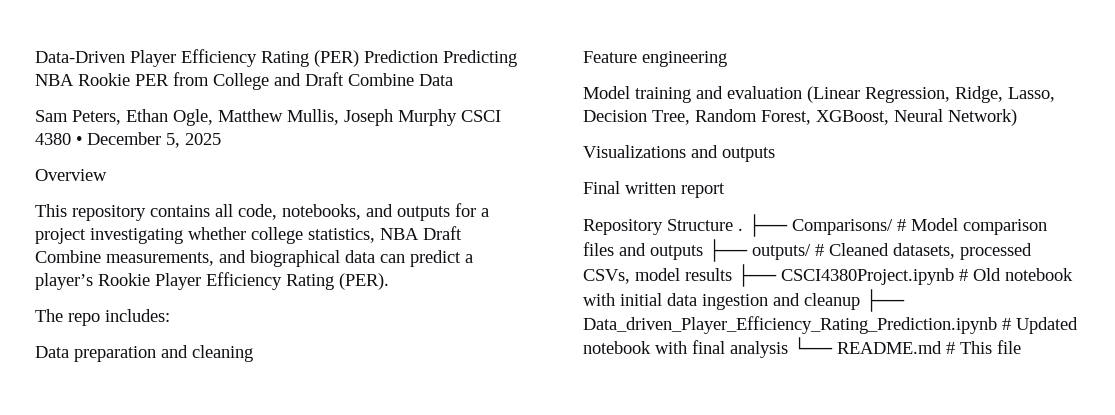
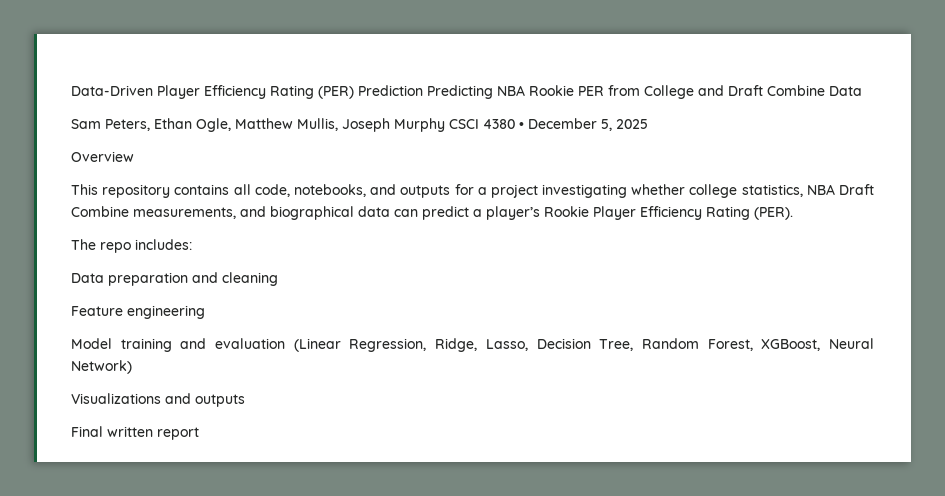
[583,214,1047,237] [583,239,1032,262] [583,264,1073,287] [583,289,905,312] [583,316,1078,334] [583,337,1021,358] // Repository Structure . ├── Comparisons/ # Model comparison files and outputs ├── outputs/ # Cleaned datasets, processed CSVs, model results ├── CSCI4380Project.ipynb # Old notebook with initial data ingestion and cleanup ├── Data_driven_Player_Efficiency_Rating_Prediction.ipynb # Updated notebook with final analysis └── README.md # This file -> (199, 433) none

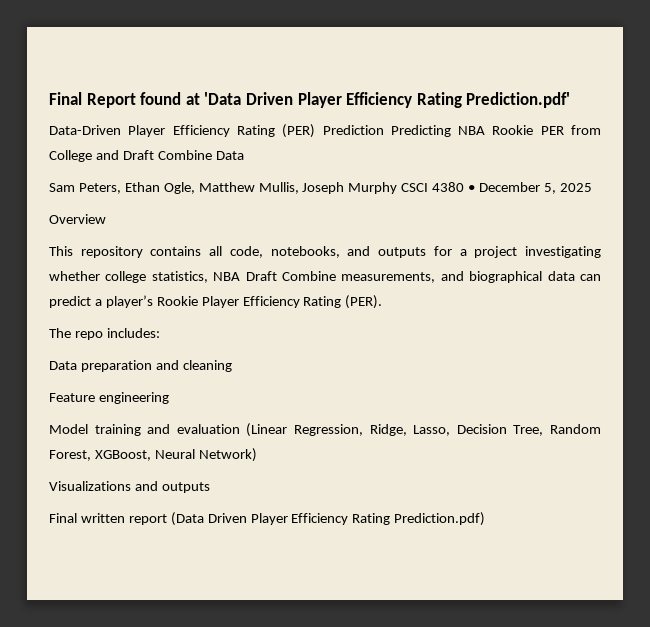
(71, 90) none -> [49,92,571,108] Final Report found at 'Data Driven Player Efficiency Rating Prediction.pdf' //
(199, 433) none -> [170,512,486,526] (Data Driven Player Efficiency Rating Prediction.pdf)

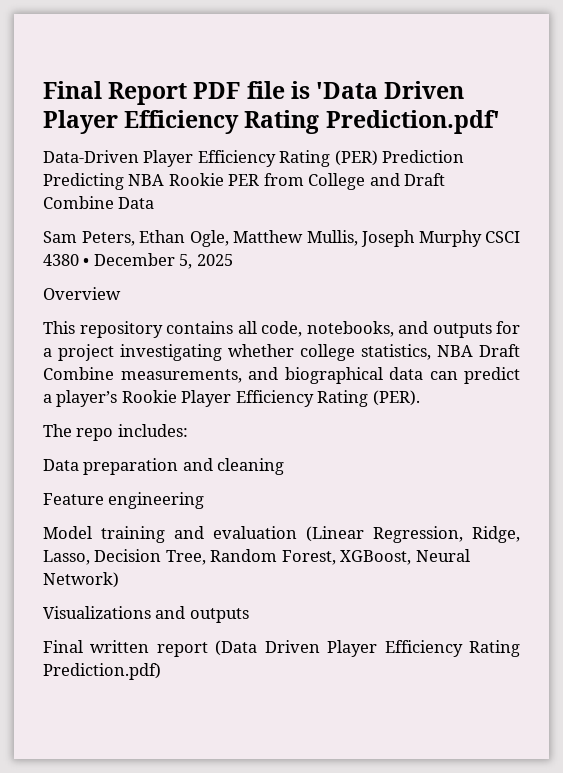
[140,92,200,105] found at -> [193,81,310,99] PDF file is

